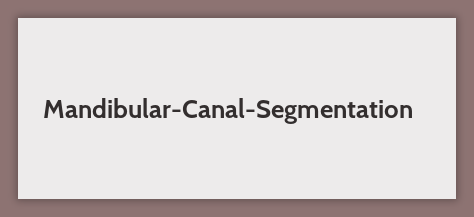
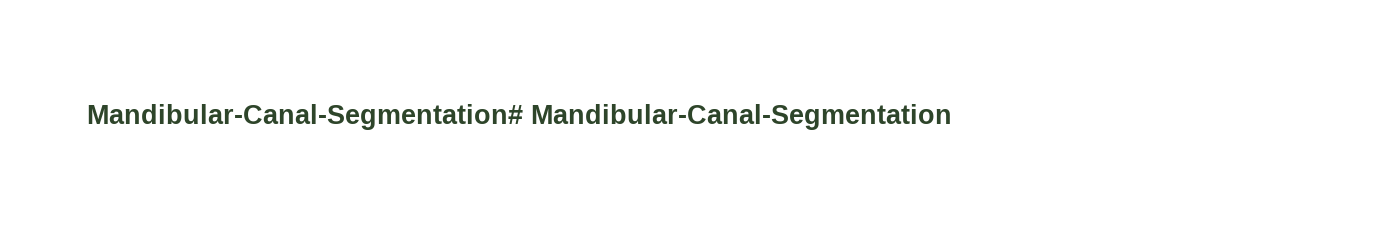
(43, 111) none -> [87,104,523,130] Mandibular-Canal-Segmentation#

